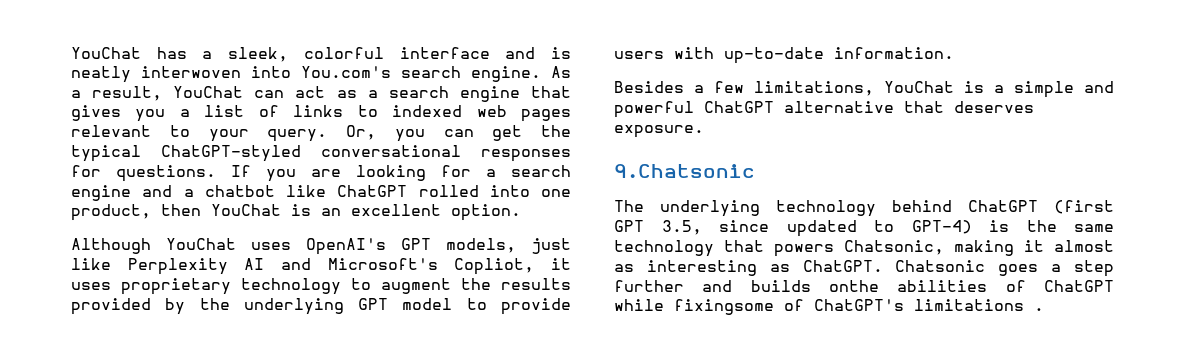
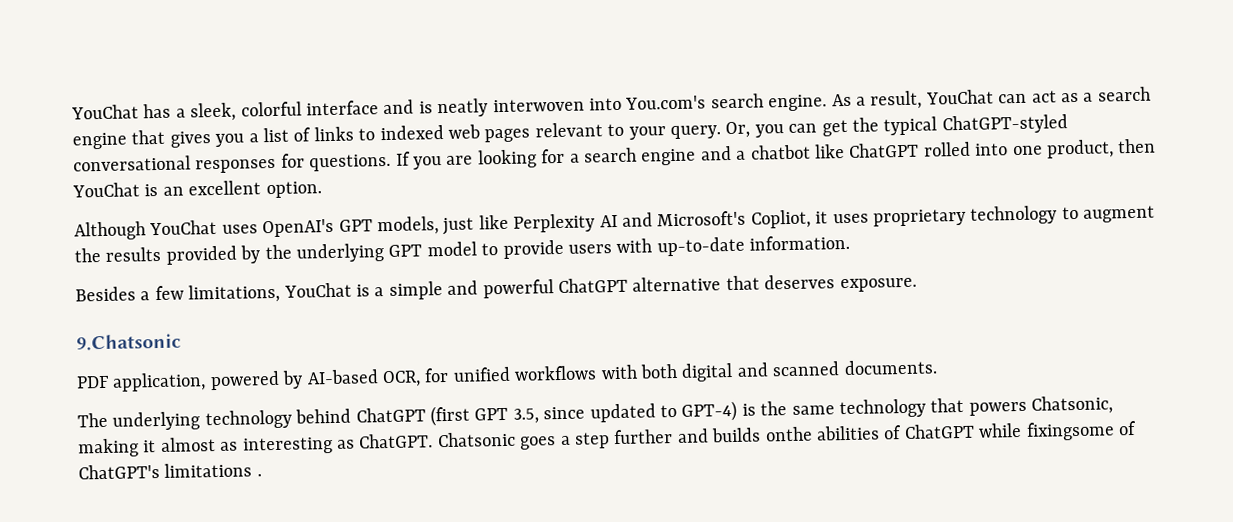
(755, 171) none -> [76,359,938,392] // PDF application, powered by AI-based OCR, for unified workflows with both digital and scanned documents.

